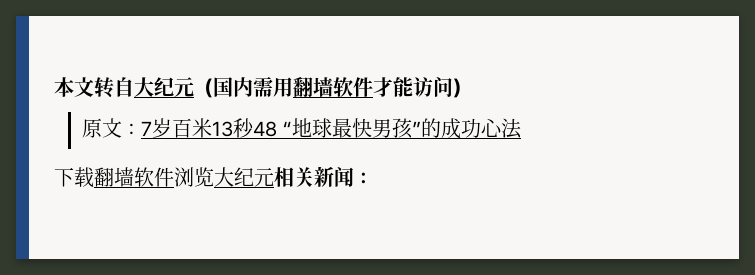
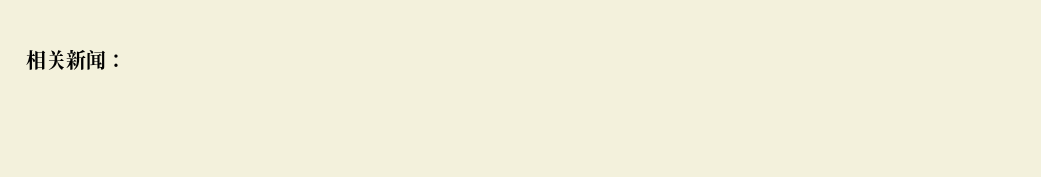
[54,76,472,98] [82,118,522,139] [54,167,274,188] 本文转自大纪元（国内需用翻墙软件才能访问） // 原文：7岁百米13秒48 “地球最快男孩”的成功心法 // 下载翻墙软件浏览大纪元 -> (26, 60) none

